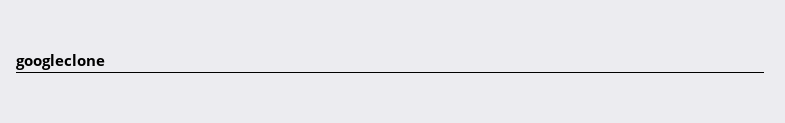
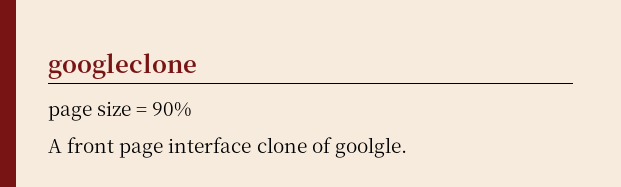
(105, 62) none -> [48,101,193,121] [48,137,407,158] // page size = 90% // A front page interface clone of goolgle.

